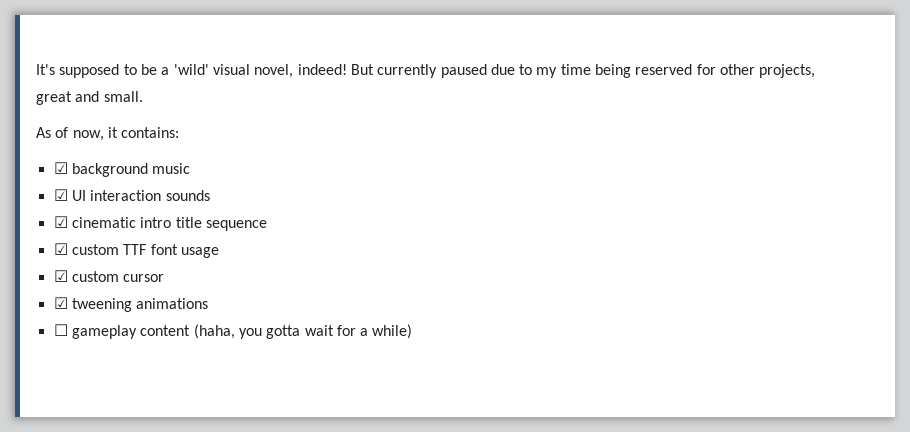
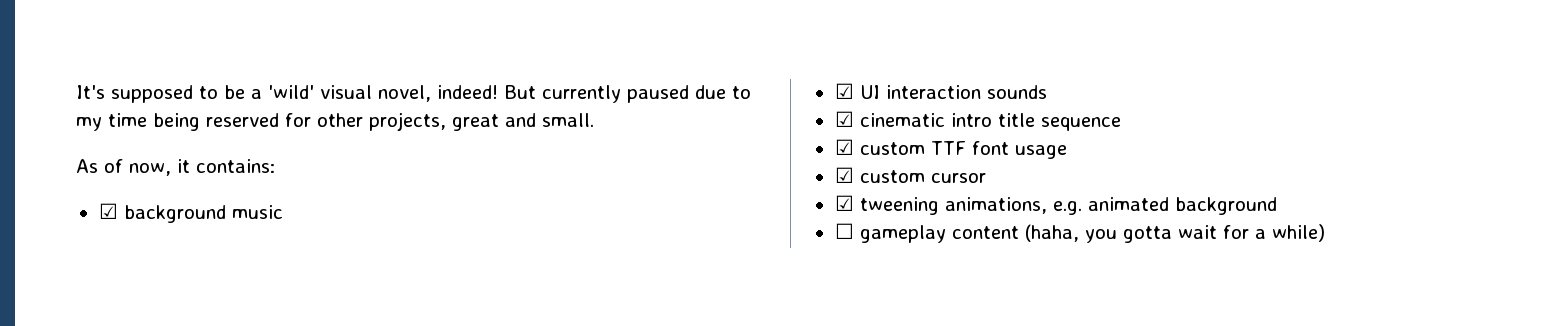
[136,298,209,309] animations -> [944,197,1277,215] animations, e.g. animated background

